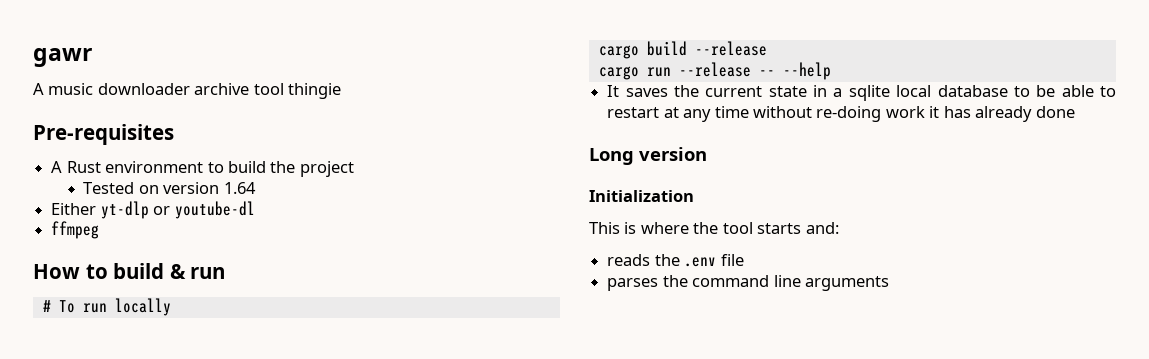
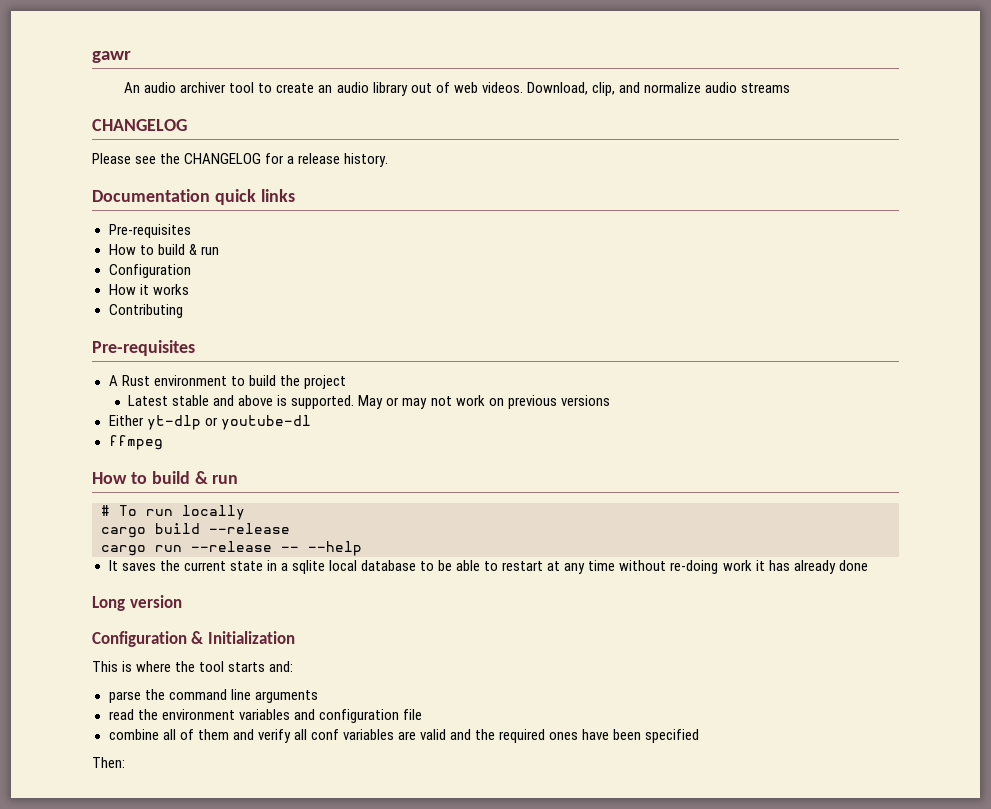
[33,83,342,99] A music downloader archive tool thingie -> [124,82,791,96] [92,119,187,131] [92,153,389,167] [92,189,295,205] [108,224,191,238] [108,244,219,255] [108,264,191,278] [108,284,189,295] [108,304,183,318] An audio archiver tool to create an audio library out of web videos. Download, clip, and normalize audio streams // CHANGELOG // Please see the CHANGELOG for a release history. // Documentation quick links // Pre-requisites // How to build & run // Configuration // How it works // Contributing
[83,182,256,194] Tested on version 1.64 -> [128,395,610,409] Latest stable and above is supported. May or may not work on previous versions
(707, 154) none -> [92,631,205,647] Configuration &
[607,254,744,267] [607,278,659,291] reads the .env file // parses -> [108,691,141,703] parse
(889, 283) none -> [108,709,422,723] [108,729,700,743] [92,757,125,768] // read the environment variables and configuration file // combine all of them and verify all conf variables are valid and the required ones have been specified // Then:

